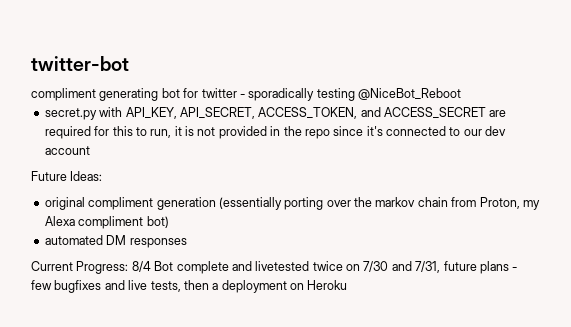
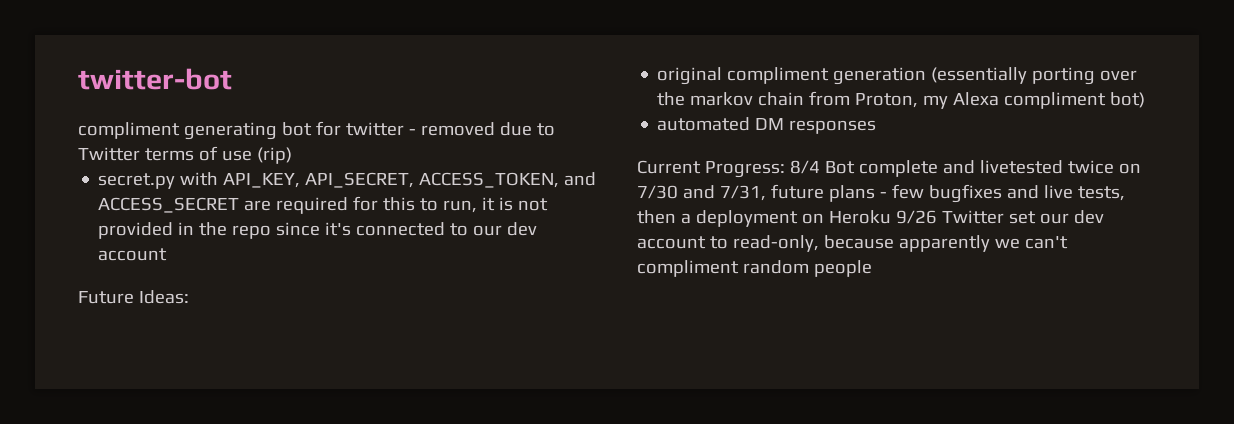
[248,88,461,101] sporadically testing @NiceBot_Reboot -> [420,122,555,136] [78,146,292,164] removed due to Twitter terms of use (rip)
(348, 285) none -> [895,210,1104,224] [637,235,1068,252] [637,260,872,277] 9/26 Twitter set our dev account to read-only, because apparently we can't compliment random people

